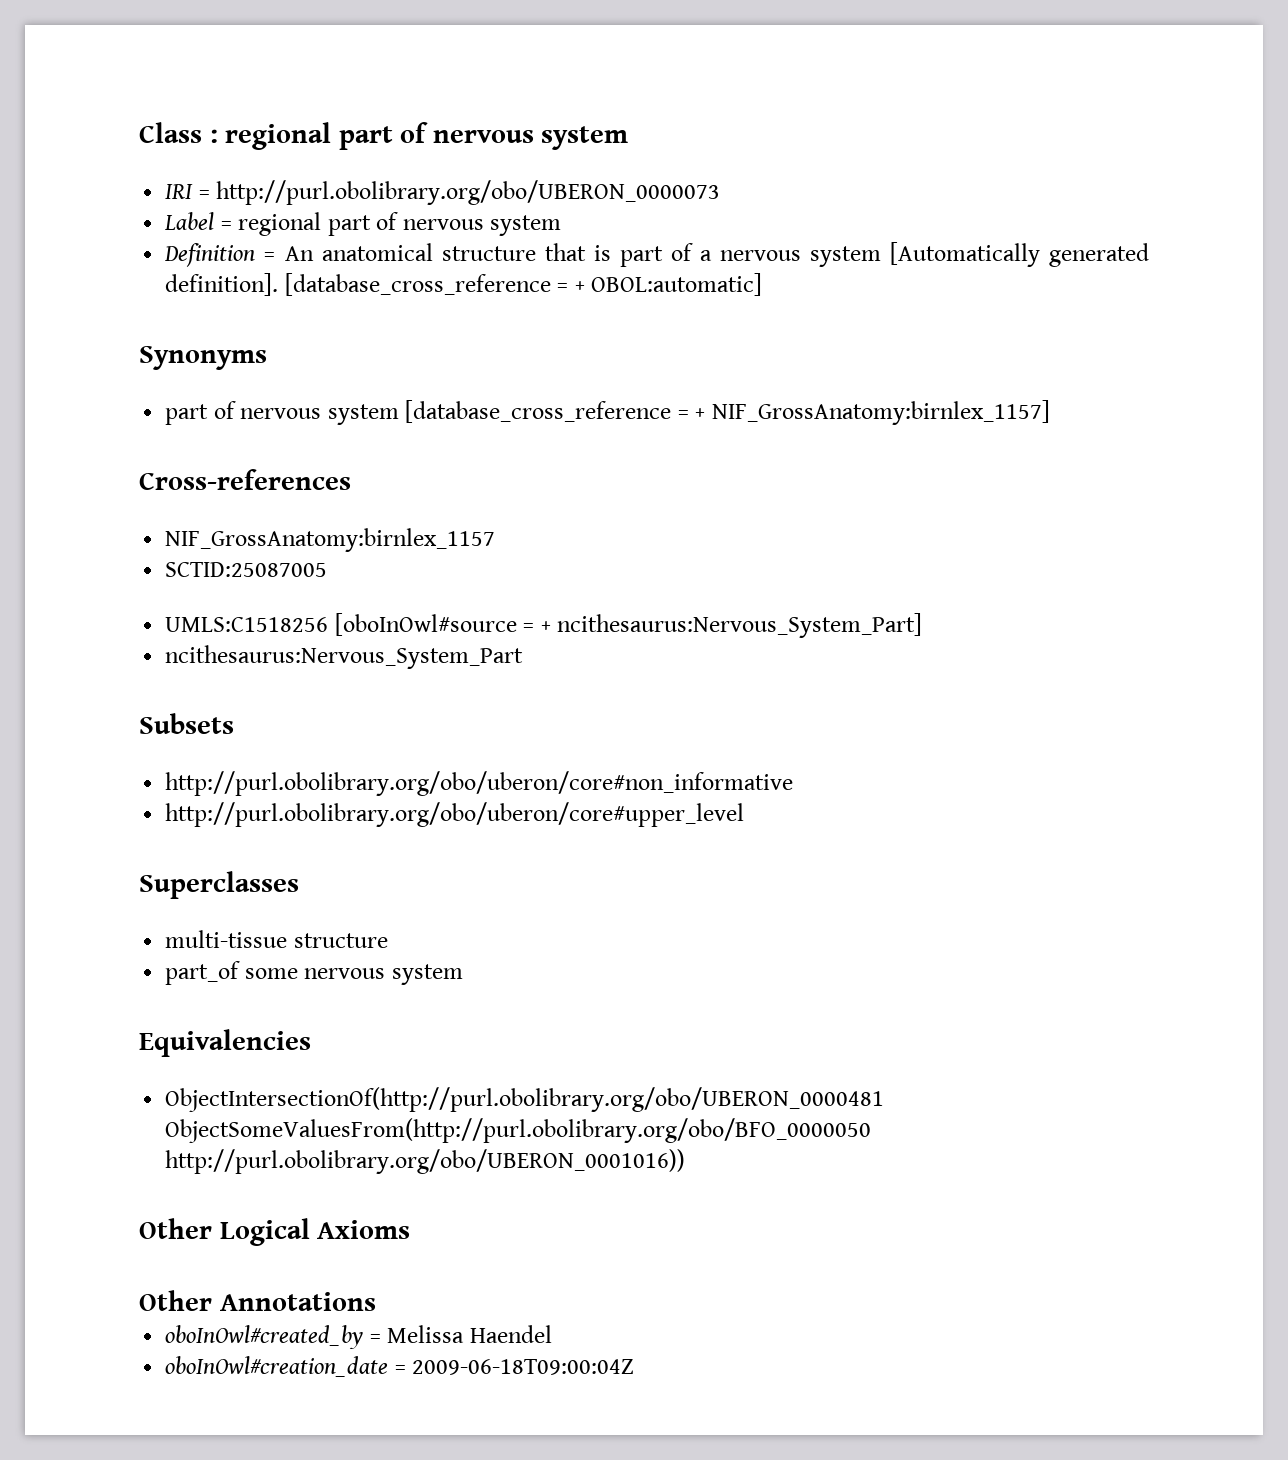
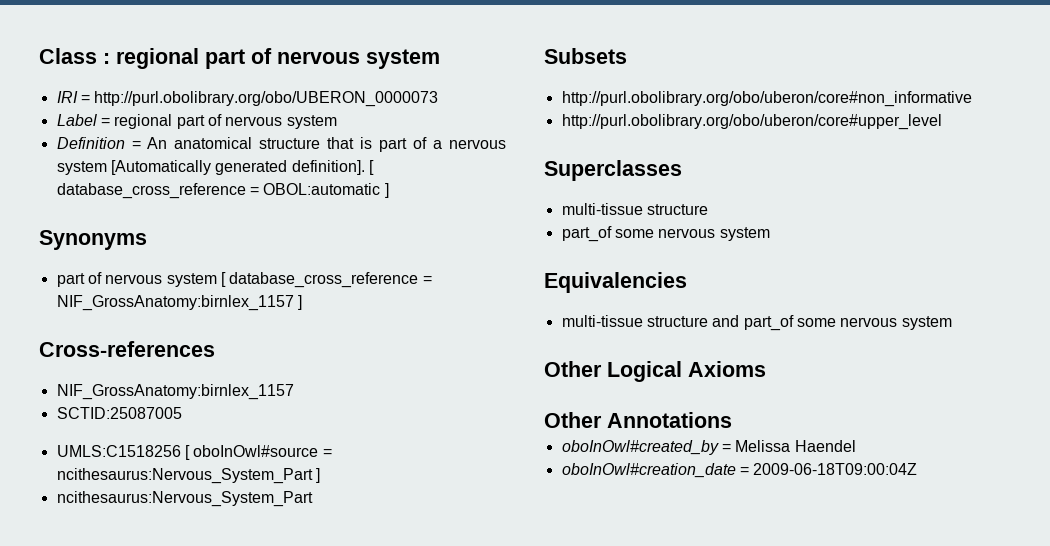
[284,273,763,296] [database_cross_reference = + OBOL:automatic] -> [368,160,374,175] [56,183,389,199] [ database_cross_reference = OBOL:automatic ]
[405,400,1050,425] [database_cross_reference = + NIF_GrossAnatomy:birnlex_1157] -> [220,272,432,288] [56,295,302,311] [ database_cross_reference = NIF_GrossAnatomy:birnlex_1157 ]
[334,613,923,638] [oboInOwl#source = + ncithesaurus:Nervous_System_Part] -> [184,445,332,460] [56,468,320,484] [ oboInOwl#source = ncithesaurus:Nervous_System_Part ]
[165,1087,885,1112] [165,1118,872,1143] [165,1149,686,1174] ObjectIntersectionOf(http://purl.obolibrary.org/obo/UBERON_0000481 ObjectSomeValuesFrom(http://purl.obolibrary.org/obo/BFO_0000050 http://purl.obolibrary.org/obo/UBERON_0001016)) -> [561,315,952,331] multi-tissue structure and part_of some nervous system

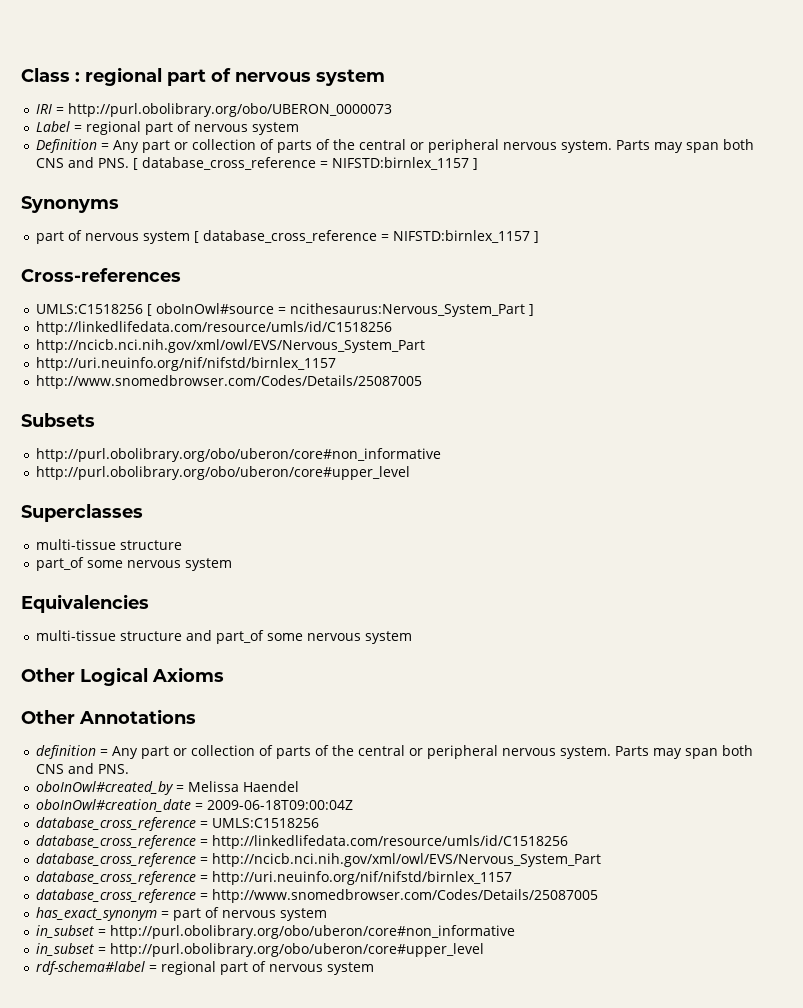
[147,137,506,152] [56,160,374,175] [56,183,381,199] An anatomical structure that is part of a nervous system [Automatically generated definition]. [ database_cross_reference = OBOL:automatic -> [113,139,755,153] [36,157,470,170] Any part or collection of parts of the central or peripheral nervous system. Parts may span both CNS and PNS. [ database_cross_reference = NIFSTD:birnlex_1157
[56,295,294,311] NIF_GrossAnatomy:birnlex_1157 -> [393,230,531,243] NIFSTD:birnlex_1157
[56,384,294,400] [56,407,182,419] // NIF_GrossAnatomy:birnlex_1157 // SCTID:25087005 -> (181, 275) none
[56,491,313,507] ncithesaurus:Nervous_System_Part -> [36,321,393,335] [36,339,426,353] [36,357,337,371] [36,375,423,389] http://linkedlifedata.com/resource/umls/id/C1518256 // http://ncicb.nci.nih.gov/xml/owl/EVS/Nervous_System_Part // http://uri.neuinfo.org/nif/nifstd/birnlex_1157 // http://www.snomedbrowser.com/Codes/Details/25087005
(732, 420) none -> [36,745,754,759] [36,763,130,774] // definition = Any part or collection of parts of the central or peripheral nervous system. Parts may span both CNS and PNS.
(918, 469) none -> [36,817,320,831] [36,835,569,849] [36,853,602,867] [36,871,513,885] [36,889,599,903] [36,907,328,921] [36,925,516,939] [36,943,485,957] [36,961,375,975] // database_cross_reference = UMLS:C1518256 // database_cross_reference = http://linkedlifedata.com/resource/umls/id/C1518256 // database_cross_reference = http://ncicb.nci.nih.gov/xml/owl/EVS/Nervous_System_Part // database_cross_reference = http://uri.neuinfo.org/nif/nifstd/birnlex_1157 // database_cross_reference = http://www.snomedbrowser.com/Codes/Details/25087005 // has_exact_synonym = part of nervous system // in_subset = http://purl.obolibrary.org/obo/uberon/core#non_informative // in_subset = http://purl.obolibrary.org/obo/uberon/core#upper_level // rdf-schema#label = regional part of nervous system

